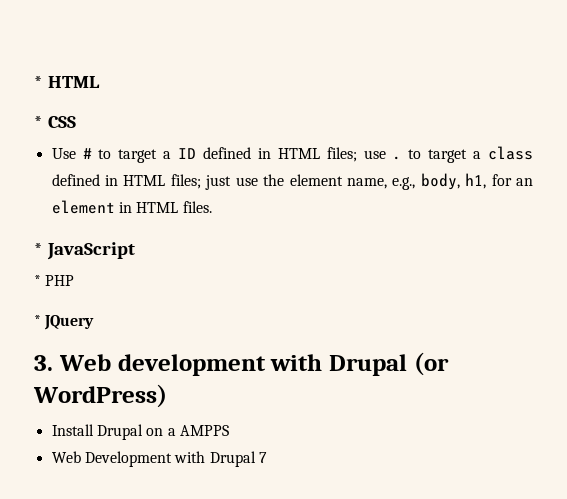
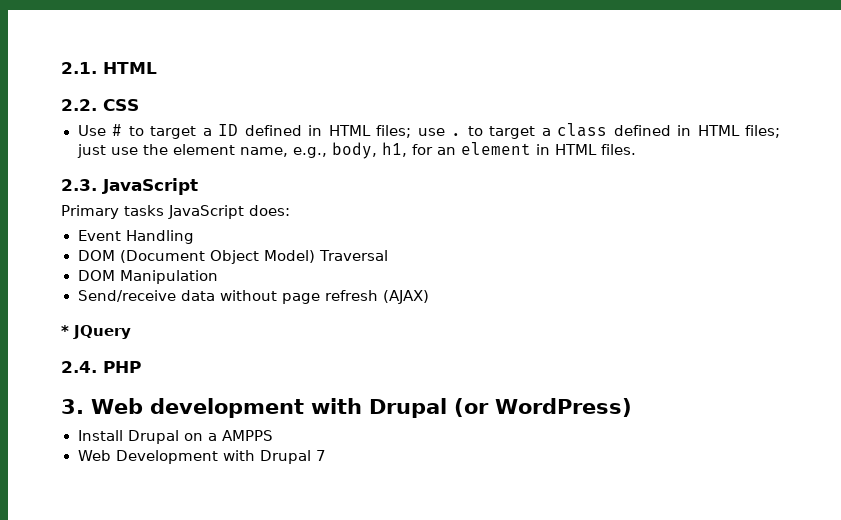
[34,76,43,88] * -> [61,62,97,74] 2.1.
[34,116,43,128] * -> [61,99,97,111] 2.2.
[34,243,43,255] * -> [61,179,97,191] 2.3.
[34,275,75,286] * PHP -> [61,205,290,219] [77,230,194,244] [77,250,389,264] [77,270,218,284] [77,290,429,304] Primary tasks JavaScript does: // Event Handling // DOM (Document Object Model) Traversal // DOM Manipulation // Send/receive data without page refresh (AJAX)
(95, 322) none -> [61,361,141,373] // 2.4. PHP

